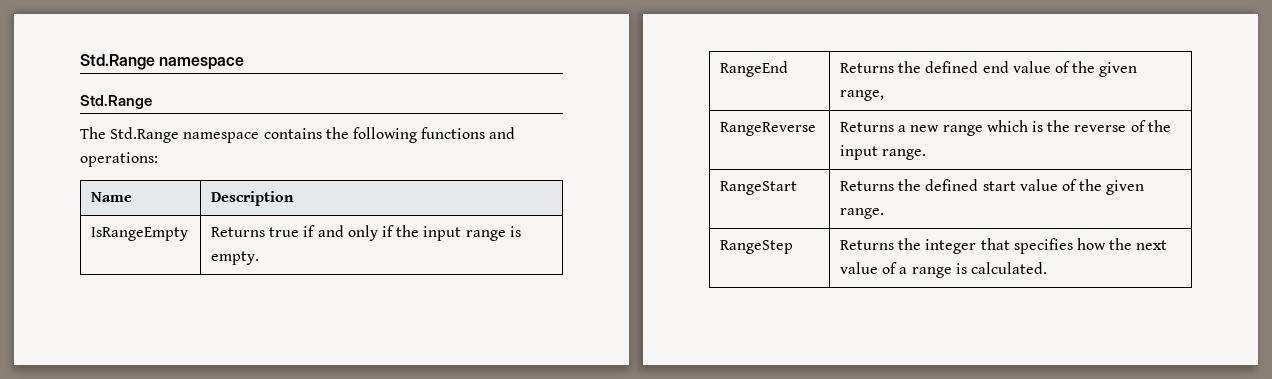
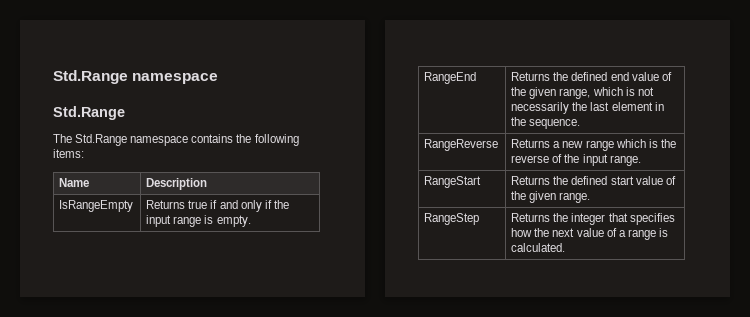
[421,127,516,139] [80,152,158,167] functions and operations: -> [53,149,84,158] items:
(885, 95) none -> [592,87,654,96] [511,102,664,114] [511,117,581,129] which is not necessarily the last element in the sequence.

